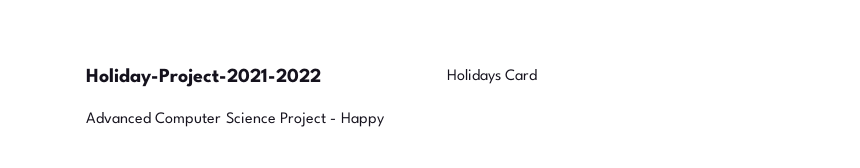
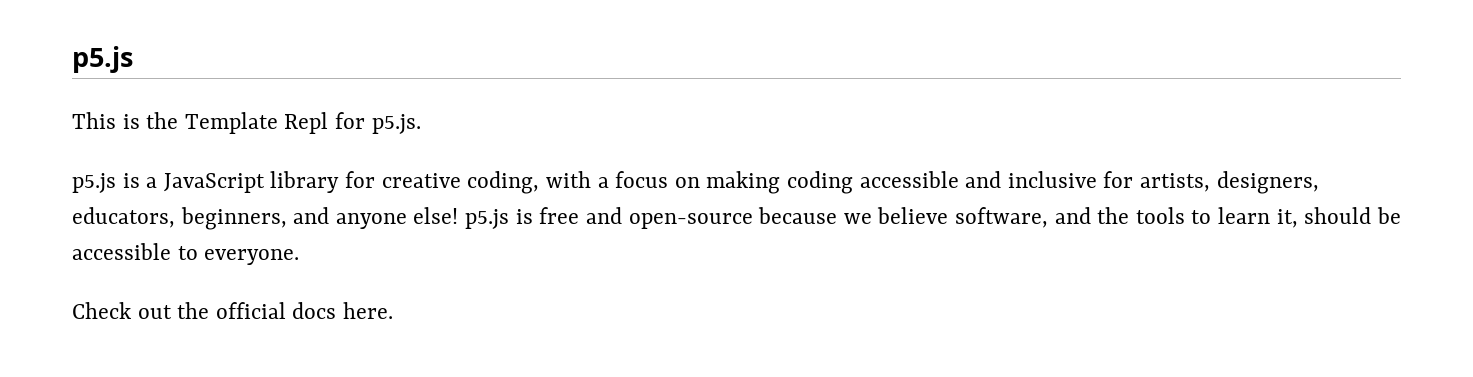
[86,68,321,87] [86,112,385,127] [447,69,538,84] Holiday-Project-2021-2022 // Advanced Computer Science Project - Happy Holidays Card -> [72,46,133,73] [72,112,421,134] [72,171,1319,194] [72,207,1401,230] [72,243,300,265] [72,302,394,319] p5.js // This is the Template Repl for p5.js. // p5.js is a JavaScript library for creative coding, with a focus on making coding accessible and inclusive for artists, designers, educators, beginners, and anyone else! p5.js is free and open-source because we believe software, and the tools to learn it, should be accessible to everyone. // Check out the official docs here.

